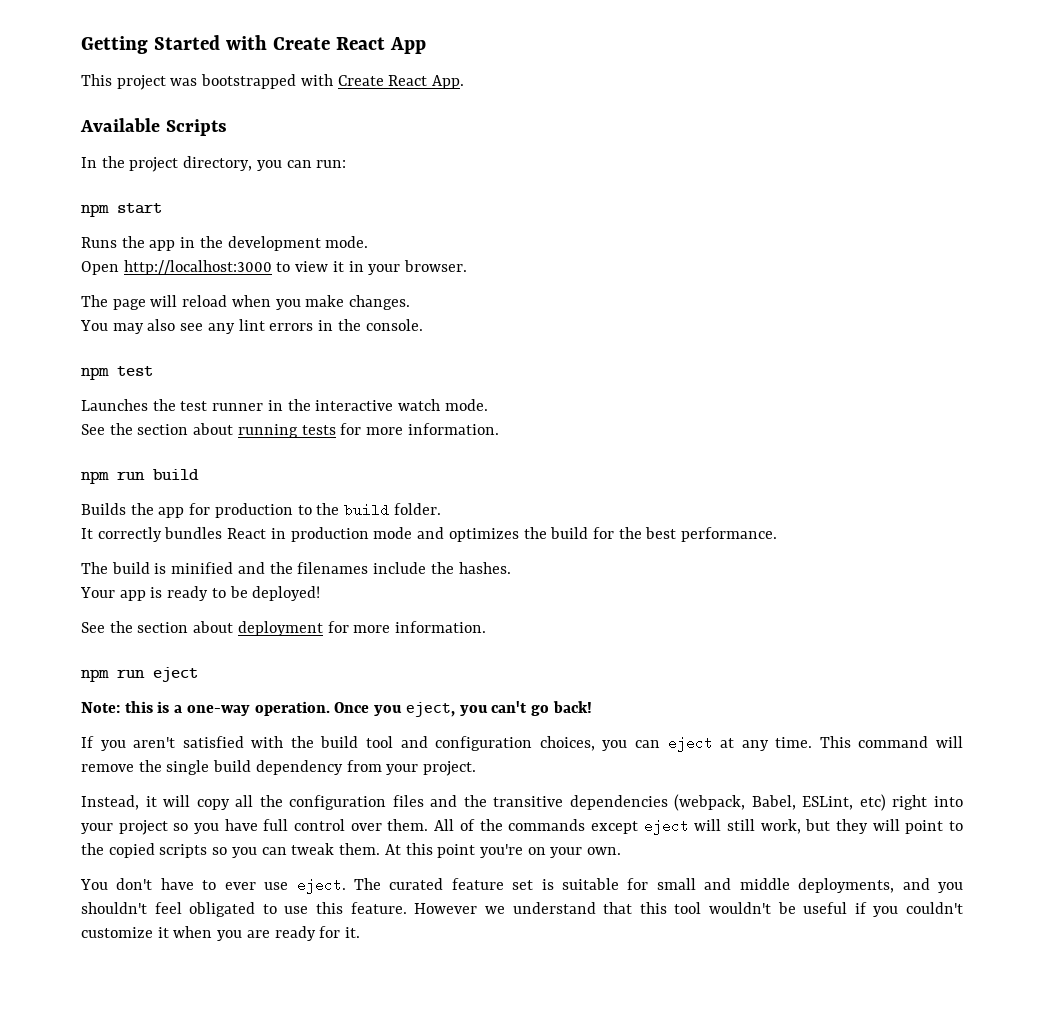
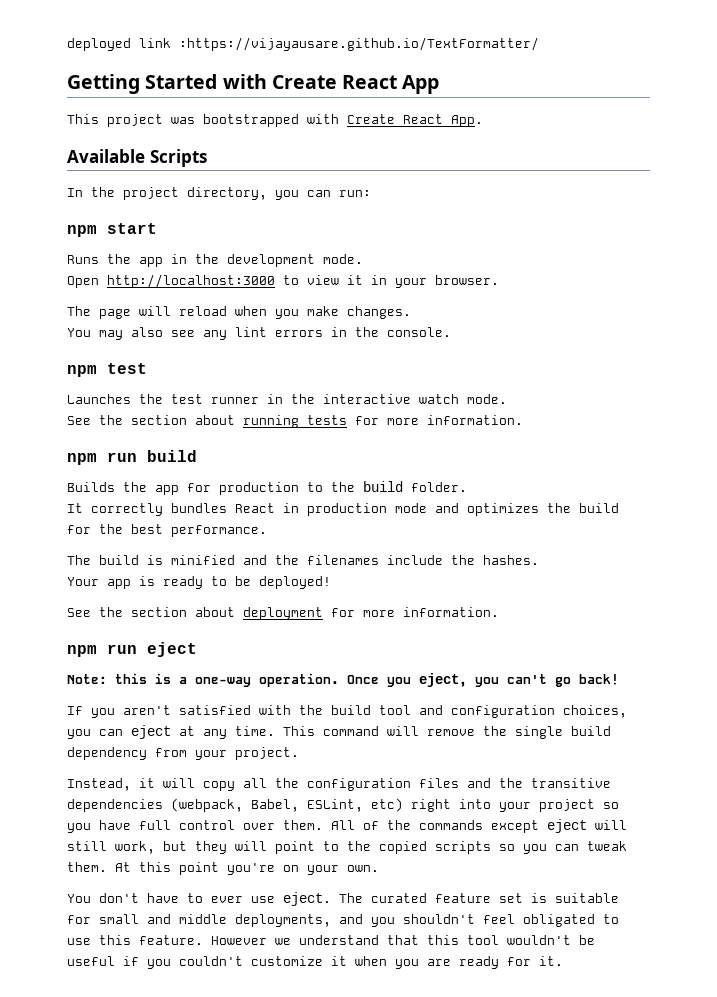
(81, 45) none -> [67,37,539,51] deployed link :https://vijayausare.github.io/TextFormatter/ //

